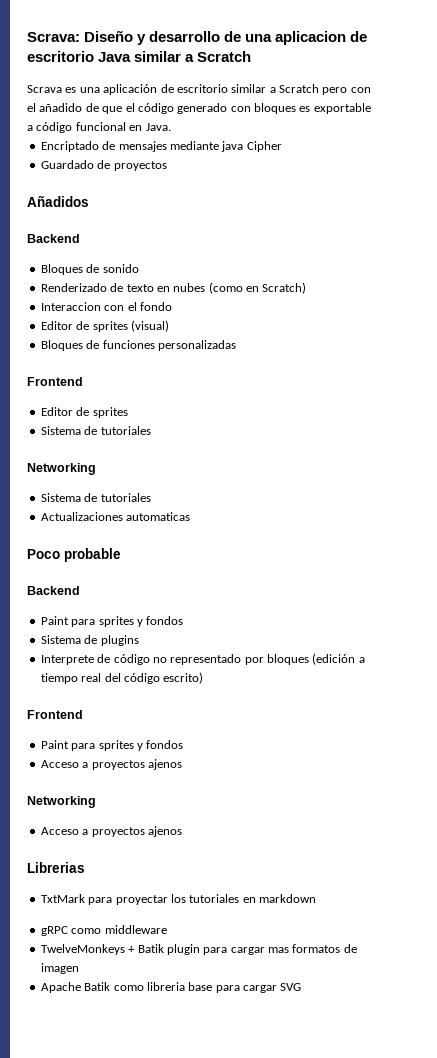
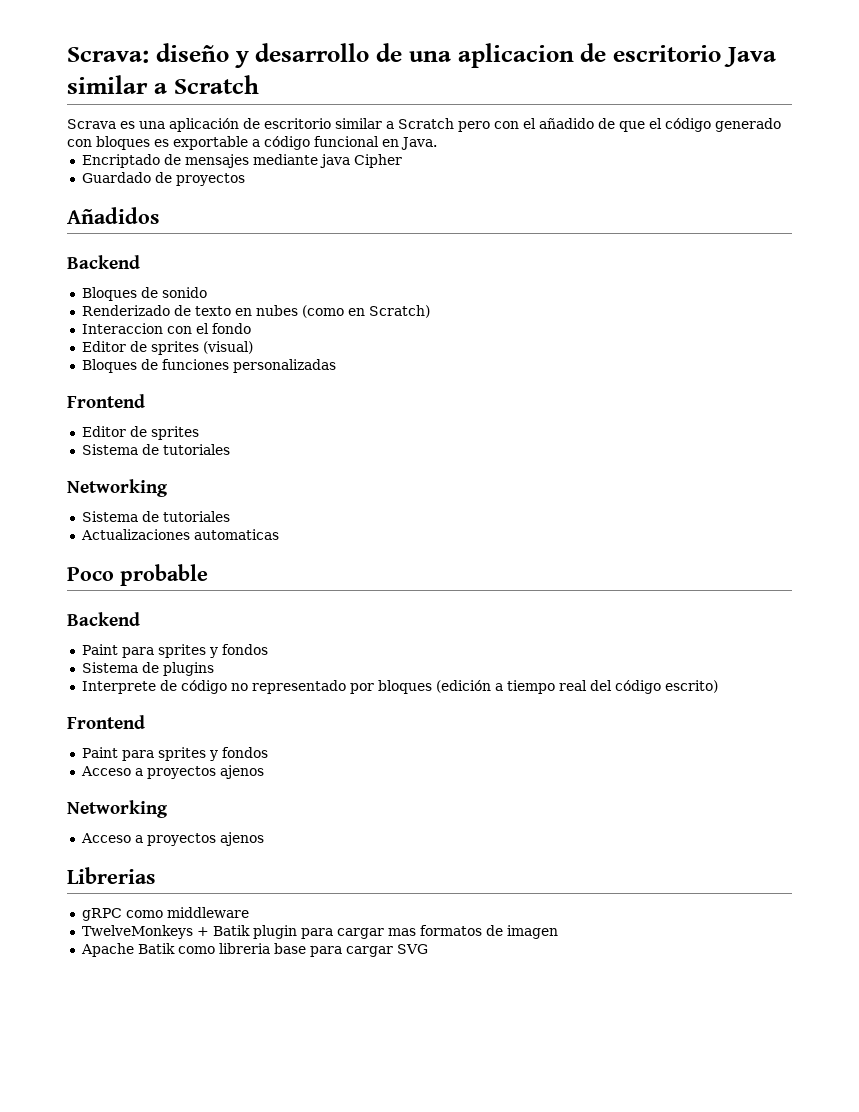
[84,30,134,42] Diseño -> [155,43,229,62] diseño
[40,894,316,905] // TxtMark para proyectar los tutoriales en markdown -> (155, 875) none

